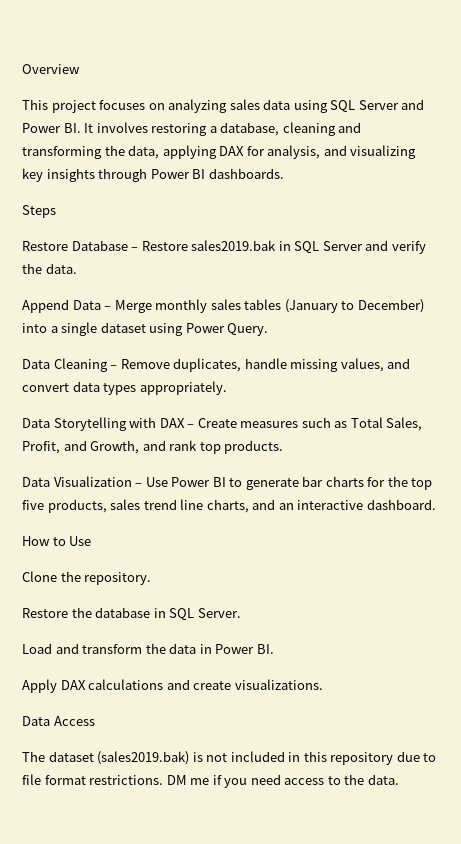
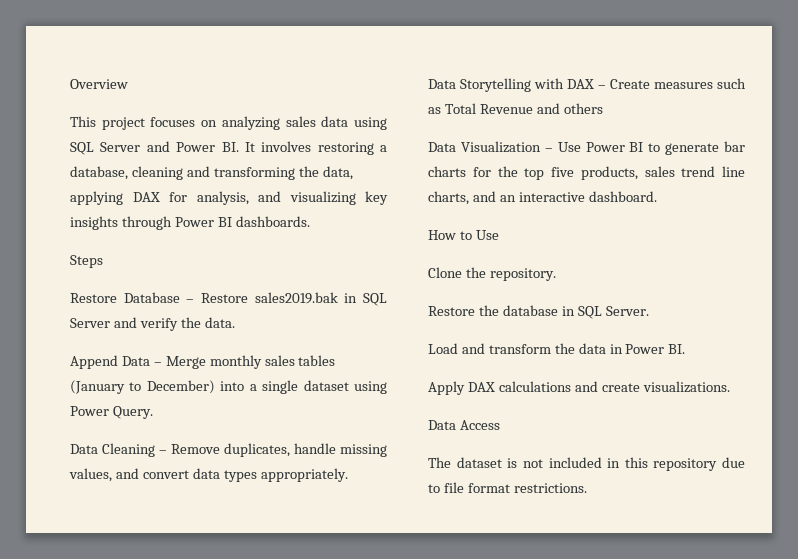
[386,417,423,431] [22,440,284,454] Sales, Profit, and Growth, and rank top products. -> [479,103,603,114] Revenue and others
[97,751,190,765] (sales2019.bak) -> (502, 462) none
[166,774,399,788] DM me if you need access to the data. -> (587, 488) none

